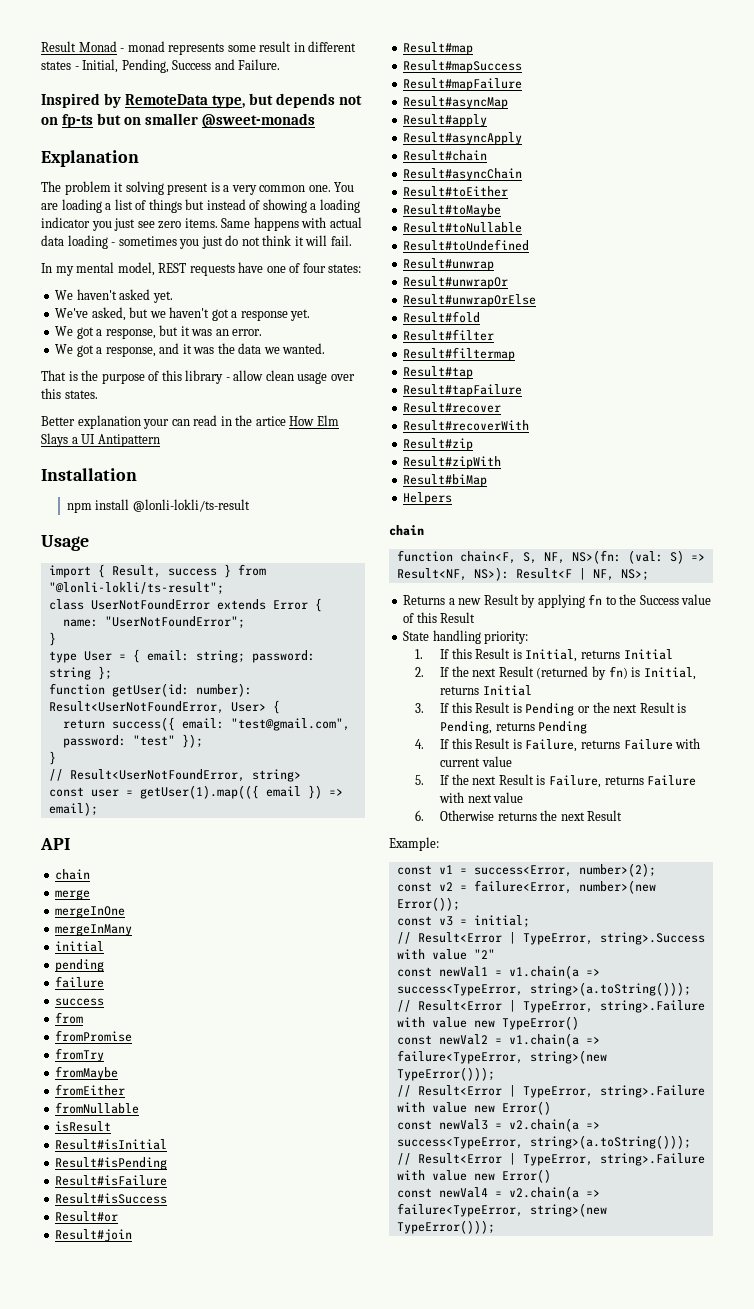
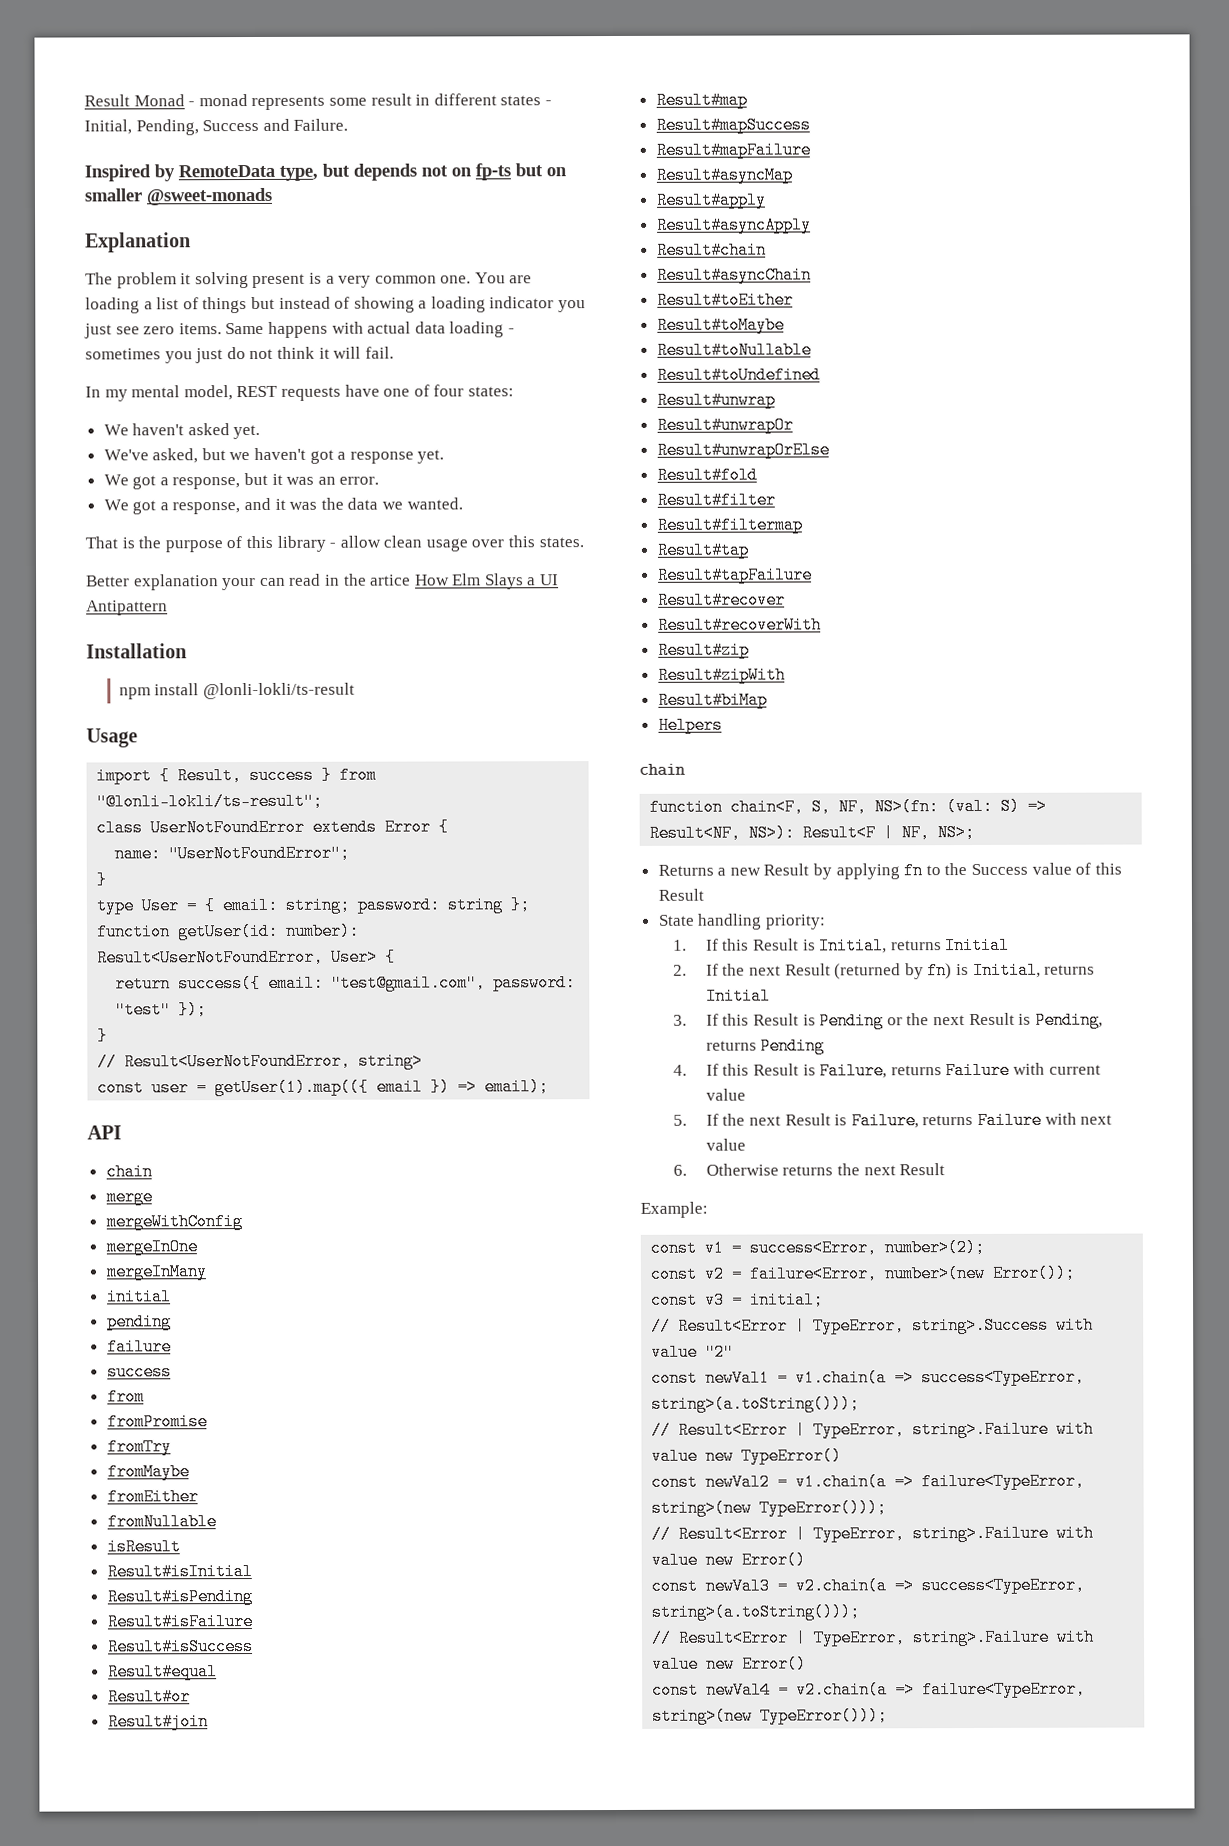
(91, 894) none -> [105,1213,243,1231] // mergeWithConfig
(168, 1198) none -> [107,1663,218,1681] // Result#equal

